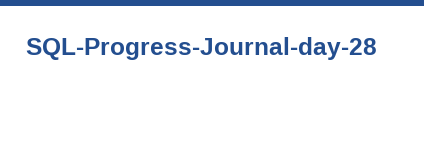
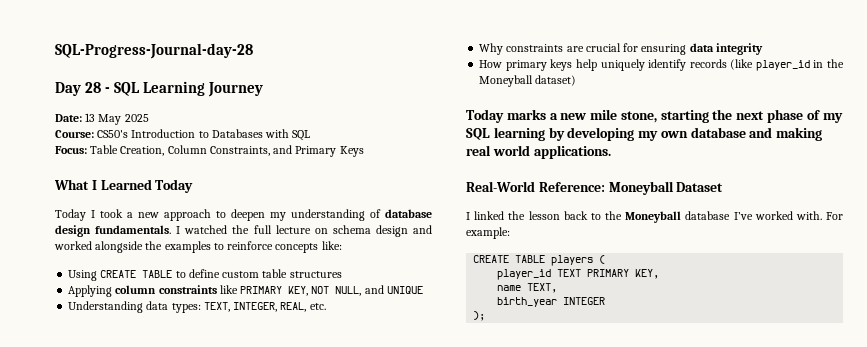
(377, 48) none -> [55,81,264,97] [55,113,149,125] [55,129,311,141] [55,145,364,157] [54,179,194,193] [55,209,432,221] [55,225,433,237] [54,241,342,253] [68,269,342,281] [68,285,423,297] [68,301,326,313] [479,43,763,55] [479,59,844,71] [479,75,577,87] [466,109,843,123] [466,127,823,141] [466,145,611,159] [466,181,724,195] [466,211,843,223] [466,227,510,239] [473,255,606,266] [497,269,660,280] [497,283,558,293] [497,297,606,307] [473,311,486,321] // Day 28 - SQL Learning Journey // Date: 13 May 2025 // Course: CS50's Introduction to Databases with SQL // Focus: Table Creation, Column Constraints, and Primary Keys // What I Learned Today // Today I took a new approach to deepen my understanding of database design fundamentals. I watched the full lecture on schema design and worked alongside the examples to reinforce concepts like: // Using CREATE TABLE to define custom table structures // Applying column constraints like PRIMARY KEY, NOT NULL, and UNIQUE // Understanding data types: TEXT, INTEGER, REAL, etc. // Why constraints are crucial for ensuring data integrity // How primary keys help uniquely identify records (like player_id in the Moneyball dataset) // Today marks a new mile stone, starting the next phase of my SQL learning by developing my own database and making real world applications. // Real-World Reference: Moneyball Dataset // I linked the lesson back to the Moneyball database I’ve worked with. For example: // CREATE TABLE players ( // player_id TEXT PRIMARY KEY, // name TEXT, // birth_year INTEGER // );

